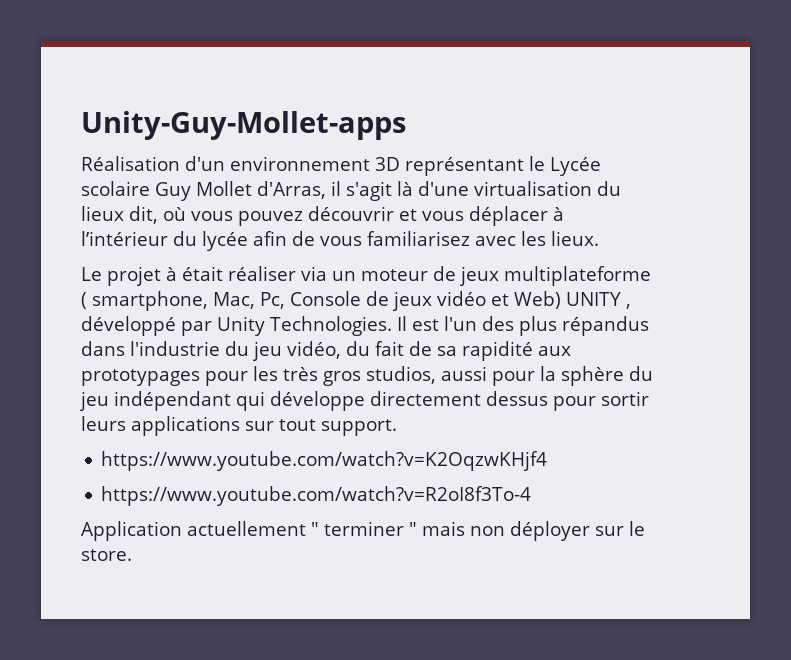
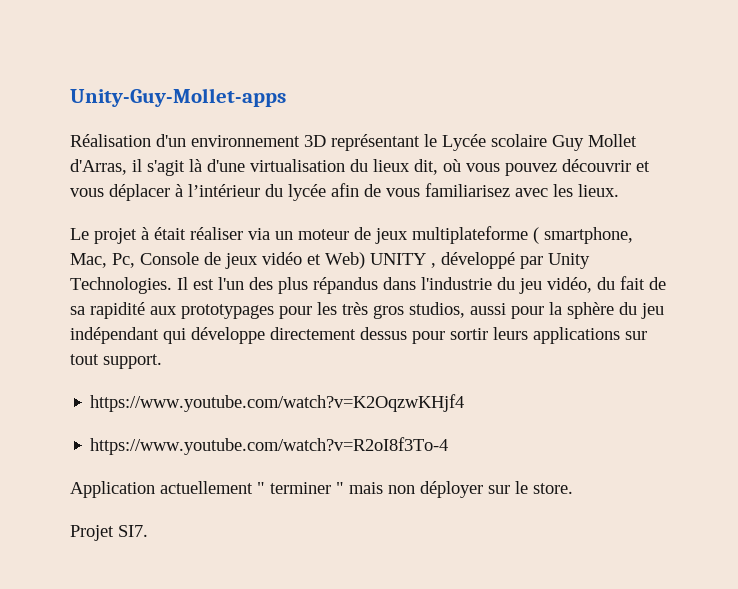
(132, 555) none -> [70,525,148,541] // Projet SI7.

